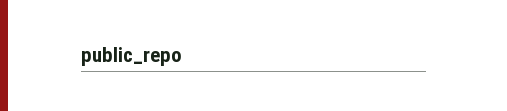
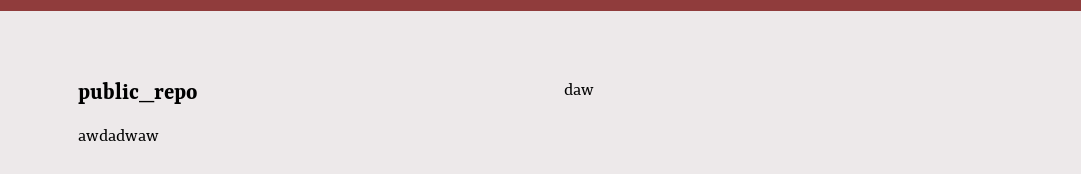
(182, 56) none -> [78,129,159,141] [564,83,594,95] // awdadwaw // daw

